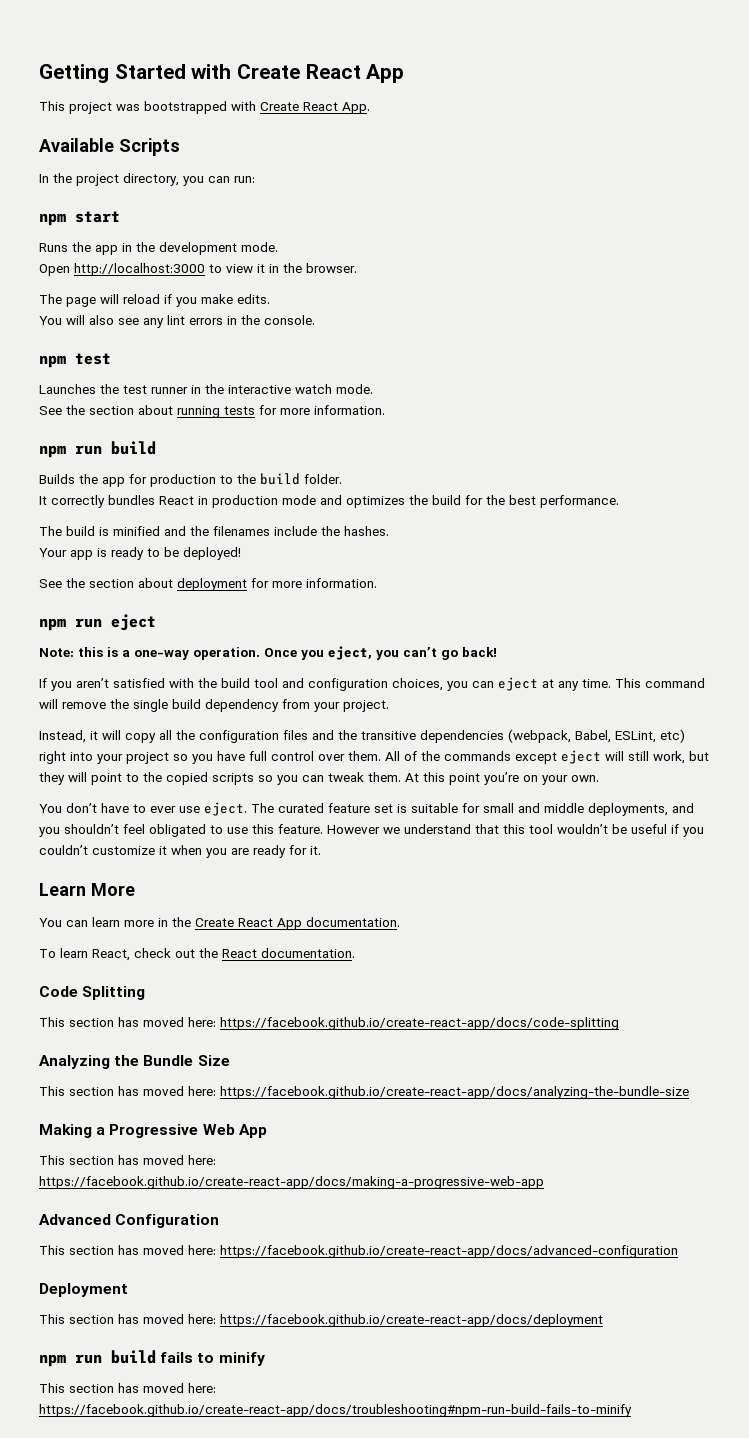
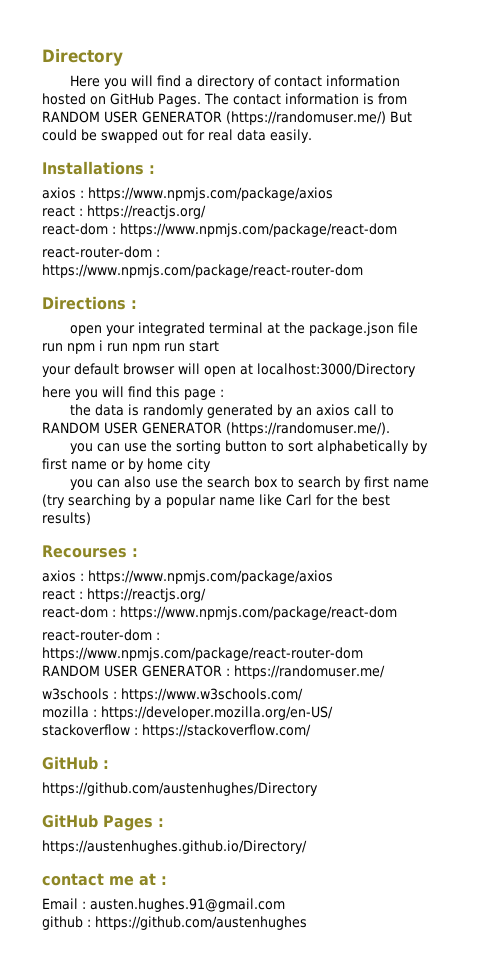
[39,64,405,83] [39,101,370,114] [39,138,180,156] [39,173,255,186] [39,211,120,226] [39,242,278,255] [39,263,357,276] [39,294,270,307] [39,315,315,328] [39,353,111,368] [39,384,373,394] [39,405,385,418] [39,441,156,458] [39,473,342,487] [39,495,619,508] [39,526,389,536] [39,547,241,560] [39,578,377,591] [39,614,156,631] [39,646,497,660] [39,677,705,691] [39,699,389,712] [39,729,685,743] [39,750,709,764] [39,772,599,785] [39,802,694,816] [39,824,704,837] [39,845,321,858] [39,883,135,896] [39,917,400,930] [39,948,355,961] [39,986,146,1000] [39,1017,619,1030] [39,1055,230,1069] [39,1086,689,1099] [39,1124,267,1138] [39,1155,216,1165] [39,1176,544,1189] [39,1214,220,1228] [39,1245,678,1258] [39,1283,128,1297] [39,1314,603,1327] [39,1350,265,1367] [39,1383,216,1393] [39,1404,632,1417] Getting Started with Create React App // This project was bootstrapped with Create React App. // Available Scripts // In the project directory, you can run: // npm start // Runs the app in the development mode. // Open http://localhost:3000 to view it in the browser. // The page will reload if you make edits. // You will also see any lint errors in the console. // npm test // Launches the test runner in the interactive watch mode. // See the section about running tests for more information. // npm run build // Builds the app for production to the build folder. // It correctly bundles React in production mode and optimizes the build for the best performance. // The build is minified and the filenames include the hashes. // Your app is ready to be deployed! // See the section about deployment for more information. // npm run eject // Note: this is a one-way operation. Once you eject, you can’t go back! // If you aren’t satisfied with the build tool and configuration choices, you can eject at any time. This command will remove the single build dependency from your project. // Instead, it will copy all the configuration files and the transitive dependencies (webpack, Babel, ESLint, etc) right into your project so you have full control over them. All of the commands except eject will still work, but they will point to the copied scripts so you can tweak them. At this point you’re on your own. // You don’t have to ever use eject. The curated feature set is suitable for small and middle deployments, and you shouldn’t feel obligated to use this feature. However we understand that this tool wouldn’t be useful if you couldn’t customize it when you are ready for it. // Learn More // You can learn more in the Create React App documentation. // To learn React, check out the React documentation. // Code Splitting // This section has moved here: https://facebook.github.io/create-react-app/docs/code-splitting // Analyzing the Bundle Size // This section has moved here: https://facebook.github.io/create-react-app/docs/analyzing-the-bundle-size // Making a Progressive Web App // This section has moved here: https://facebook.github.io/create-react-app/docs/making-a-progressive-web-app // Advanced Configuration // This section has moved here: https://facebook.github.io/create-react-app/docs/advanced-configuration // Deployment // This section has moved here: https://facebook.github.io/create-react-app/docs/deployment // npm run build fails to minify // This section has moved here: https://facebook.github.io/create-react-app/docs/troubleshooting#npm-run-build-fails-to-minify -> [42,49,123,66] [69,75,400,89] [42,93,407,107] [42,111,412,125] [42,129,312,143] [42,161,155,175] [42,187,333,201] [42,205,206,219] [42,223,397,237] [42,246,160,258] [42,264,363,278] [42,296,137,310] [69,322,418,336] [42,340,219,354] [42,363,416,377] [42,386,224,400] [69,404,394,418] [42,422,390,436] [69,440,428,454] [42,458,211,472] [69,476,429,490] [42,494,390,508] [42,512,91,525] [42,545,138,558] [42,570,333,584] [42,588,206,602] [42,606,397,620] [42,629,160,641] [42,647,363,661] [42,665,385,679] [42,688,303,702] [42,706,333,720] [42,724,311,738] [42,756,109,770] [42,782,318,796] [42,814,164,831] [42,840,307,854] [42,873,167,886] [42,898,285,912] [42,916,307,930] Directory // Here you will find a directory of contact information hosted on GitHub Pages. The contact information is from RANDOM USER GENERATOR (https://randomuser.me/) But could be swapped out for real data easily. // Installations : // axios : https://www.npmjs.com/package/axios // react : https://reactjs.org/ // react-dom : https://www.npmjs.com/package/react-dom // react-router-dom : https://www.npmjs.com/package/react-router-dom // Directions : // open your integrated terminal at the package.json file run npm i run npm run start // your default browser will open at localhost:3000/Directory // here you will find this page : // the data is randomly generated by an axios call to RANDOM USER GENERATOR (https://randomuser.me/). // you can use the sorting button to sort alphabetically by first name or by home city // you can also use the search box to search by first name (try searching by a popular name like Carl for the best results) // Recourses : // axios : https://www.npmjs.com/package/axios // react : https://reactjs.org/ // react-dom : https://www.npmjs.com/package/react-dom // react-router-dom : https://www.npmjs.com/package/react-router-dom // RANDOM USER GENERATOR : https://randomuser.me/ // w3schools : https://www.w3schools.com/ // mozilla : https://developer.mozilla.org/en-US/ // stackoverflow : https://stackoverflow.com/ // GitHub : // https://github.com/austenhughes/Directory // GitHub Pages : // https://austenhughes.github.io/Directory/ // contact me at : // Email : austen.hughes.91@gmail.com // github : https://github.com/austenhughes

